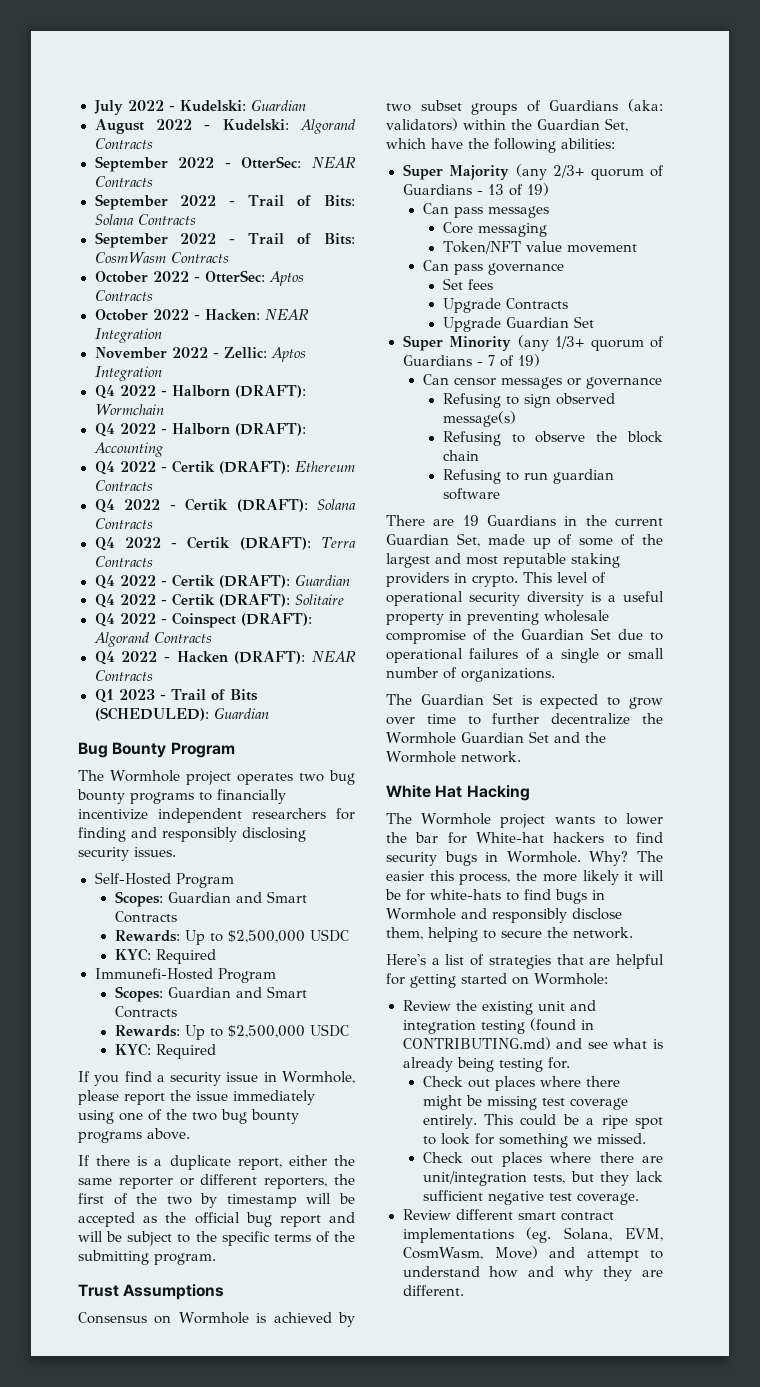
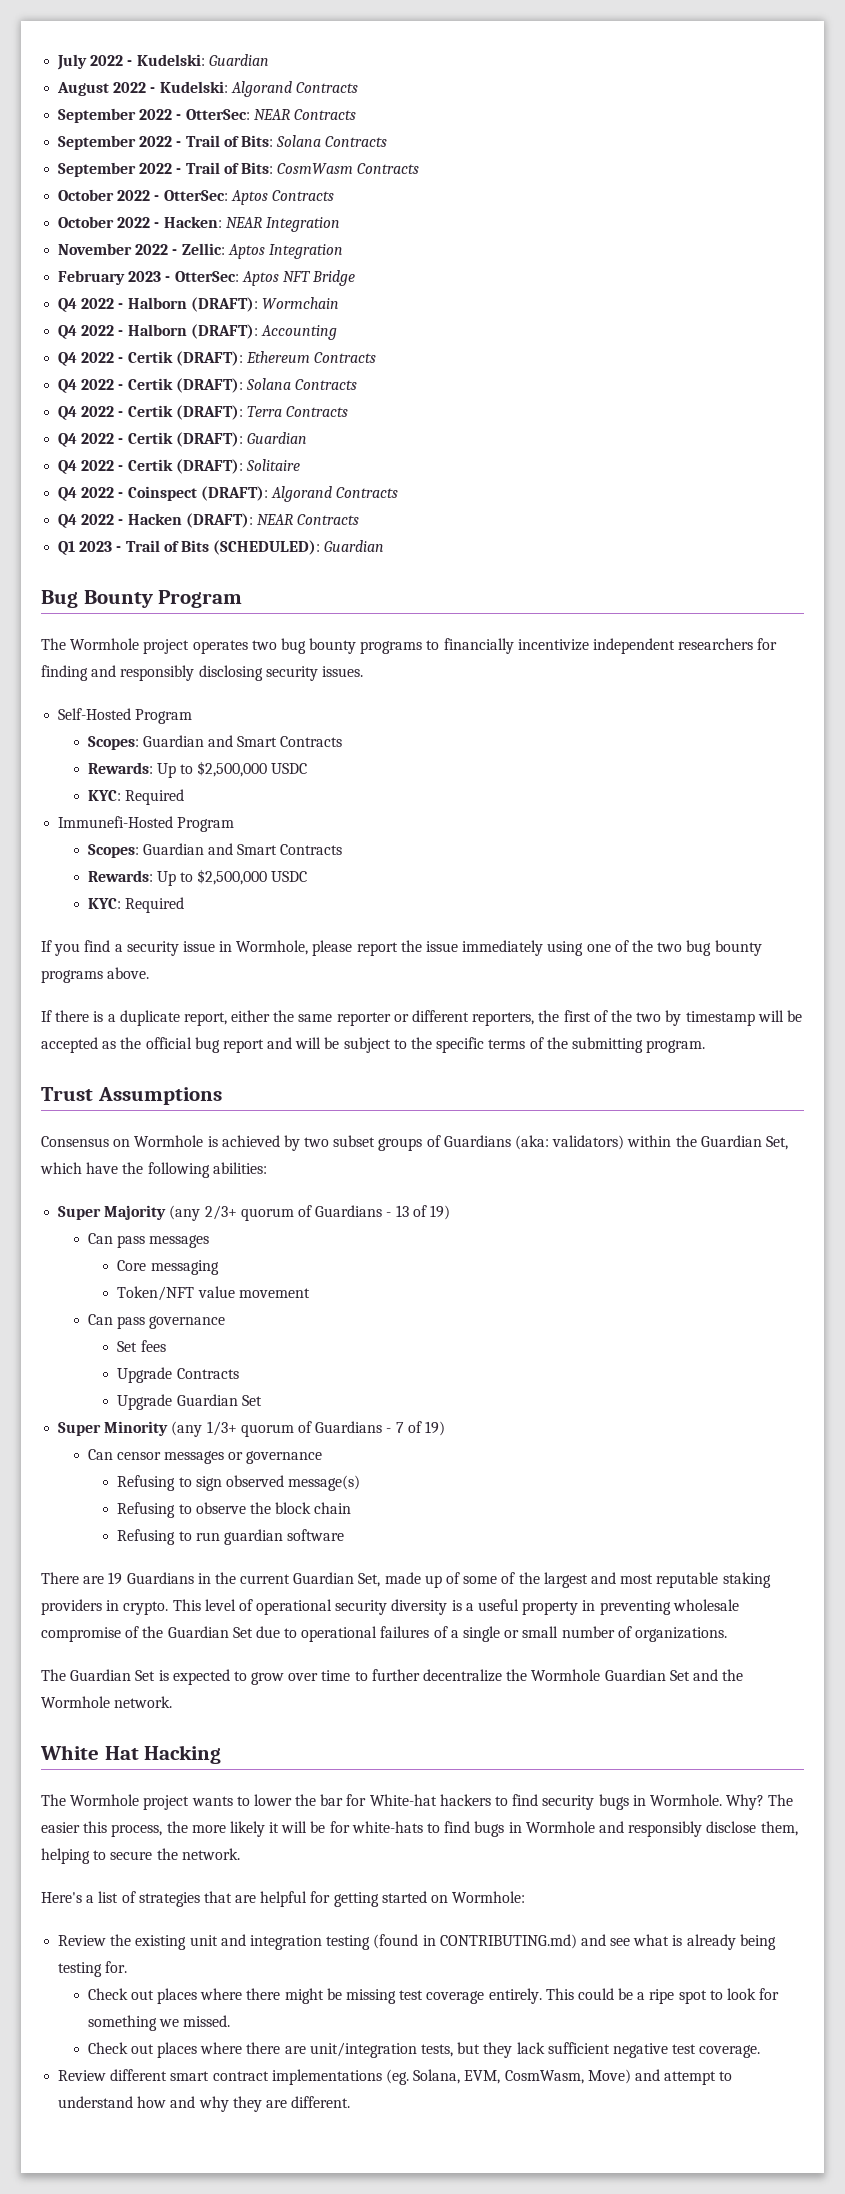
(162, 373) none -> [58,270,356,286] // February 2023 - OtterSec: Aptos NFT Bridge

